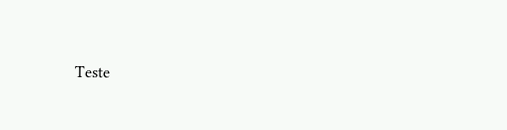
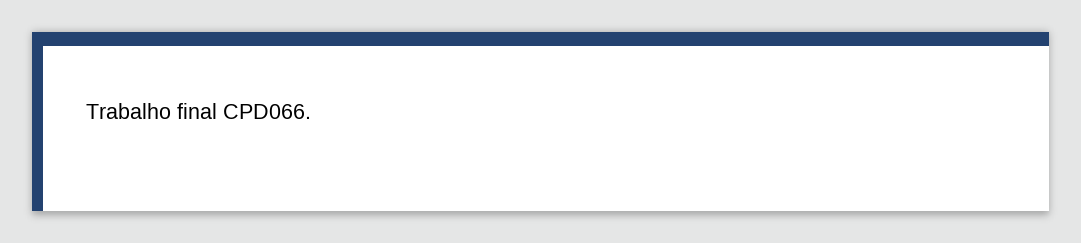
[74,65,110,78] Teste -> [86,103,311,119] Trabalho final CPD066.

